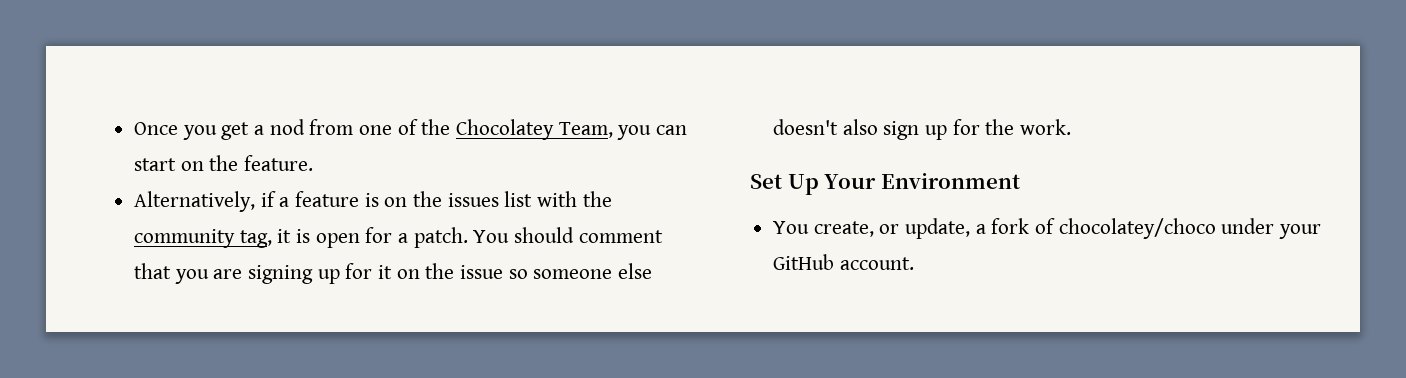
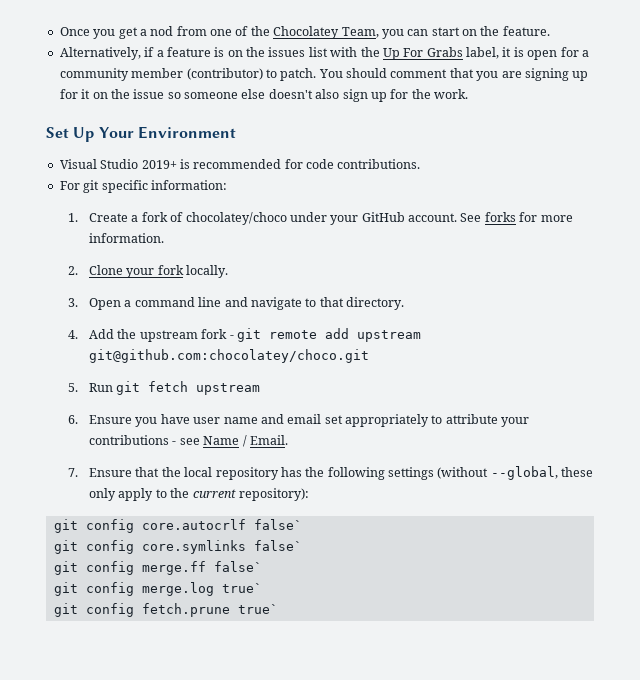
[134,229,272,248] community tag, -> [382,47,499,60] Up For Grabs label,
(409, 238) none -> [59,68,277,81] community member (contributor) to
[773,218,971,239] You create, or update, -> [59,159,421,169] [59,180,227,193] [67,213,128,222] Visual Studio 2019+ is recommended for code contributions. // For git specific information: // 1. Create
(914, 263) none -> [460,212,573,222] [88,233,164,243] [67,265,229,278] [67,297,404,310] [67,328,421,342] [88,349,369,363] [67,381,261,395] [67,414,530,427] [88,435,288,447] [67,466,594,480] [88,488,309,501] [53,519,302,533] [53,540,302,554] [53,561,262,575] [53,582,262,596] [53,603,278,617] See forks for more information. // 2. Clone your fork locally. // 3. Open a command line and navigate to that directory. // 4. Add the upstream fork - git remote add upstream git@github.com:chocolatey/choco.git // 5. Run git fetch upstream // 6. Ensure you have user name and email set appropriately to attribute your contributions - see Name / Email. // 7. Ensure that the local repository has the following settings (without --global, these only apply to the current repository): // git config core.autocrlf false` // git config core.symlinks false` // git config merge.ff false` // git config merge.log true` // git config fetch.prune true`

